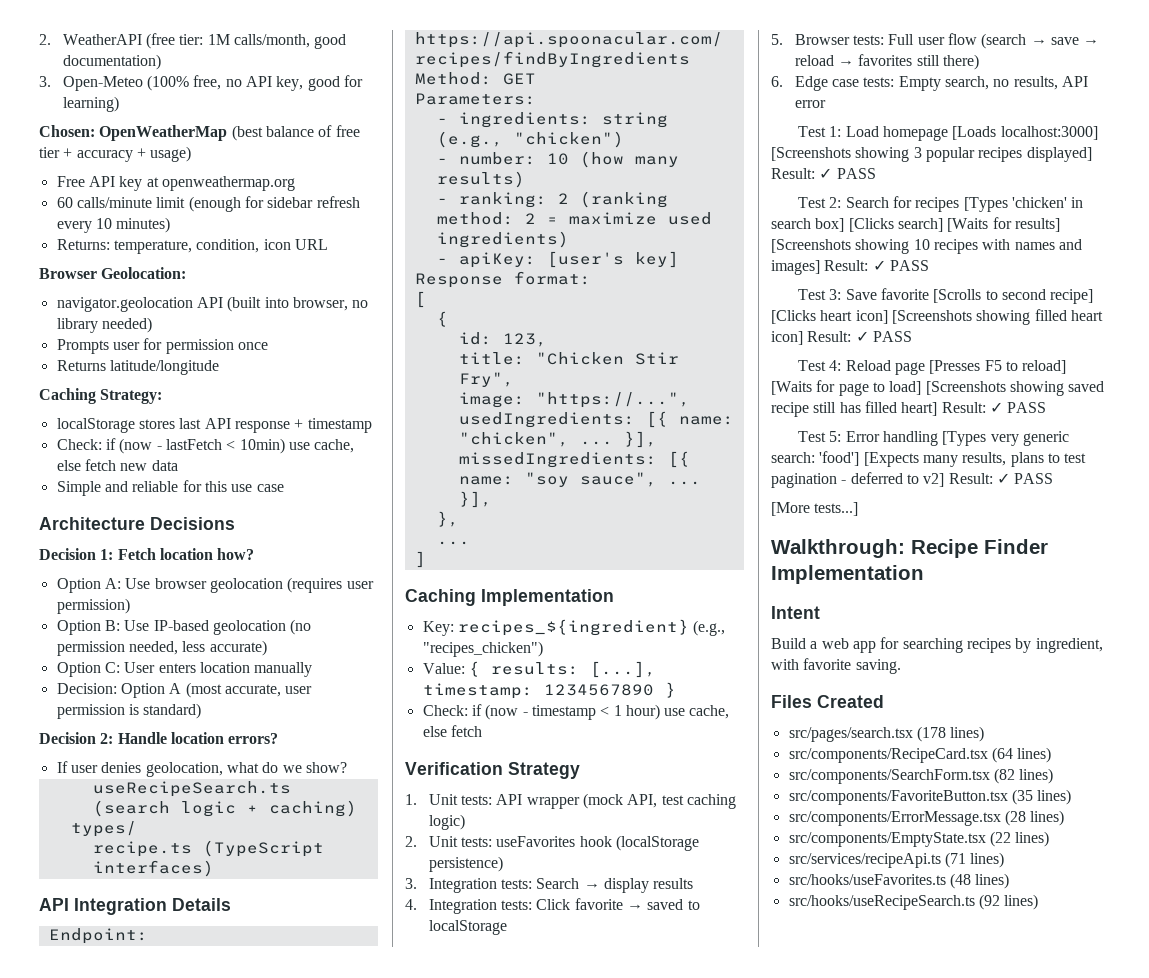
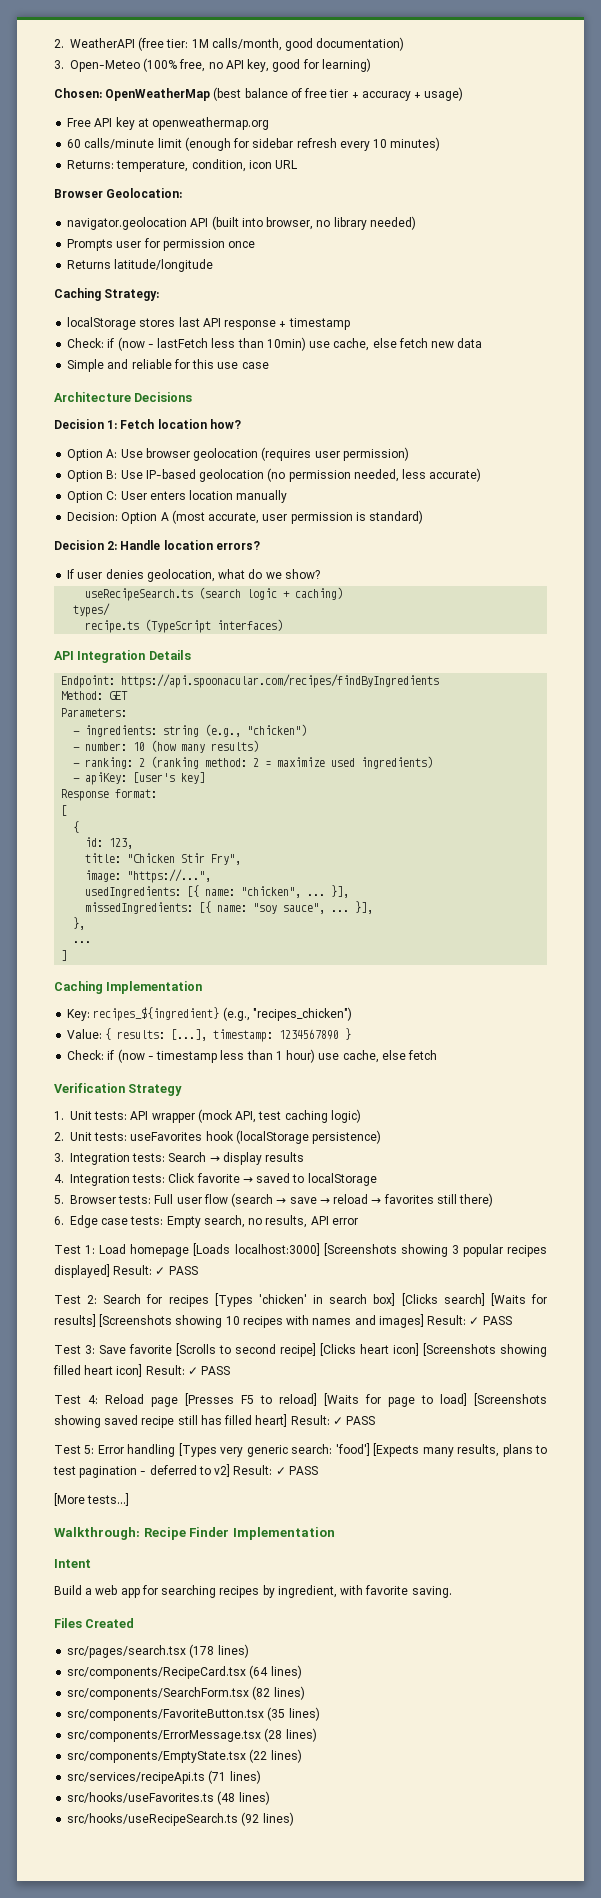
[226,440,236,450] < -> [211,338,264,348] less than
[600,706,610,716] < -> [220,1050,273,1060] less than

